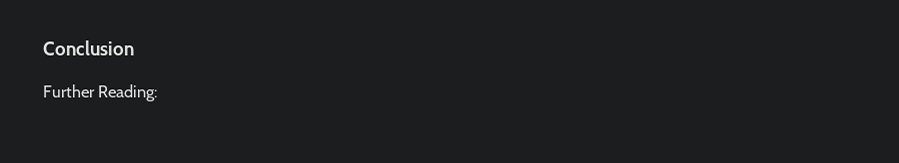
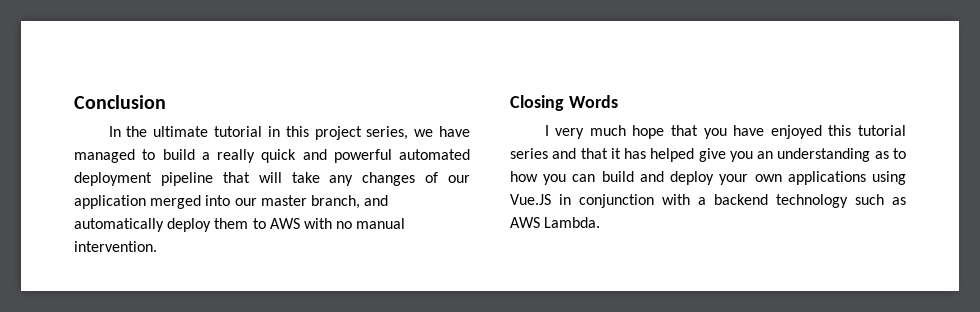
[43,84,159,102] Further Reading: -> [108,126,470,140] [74,149,470,163] [74,172,470,186] [74,195,389,209] [74,218,406,232] [74,241,157,252] [510,95,618,111] [544,125,906,139] [510,148,906,162] [510,171,906,185] [510,194,906,208] [510,217,601,228] In the ultimate tutorial in this project series, we have managed to build a really quick and powerful automated deployment pipeline that will take any changes of our application merged into our master branch, and automatically deploy them to AWS with no manual intervention. // Closing Words // I very much hope that you have enjoyed this tutorial series and that it has helped give you an understanding as to how you can build and deploy your own applications using Vue.JS in conjunction with a backend technology such as AWS Lambda.

